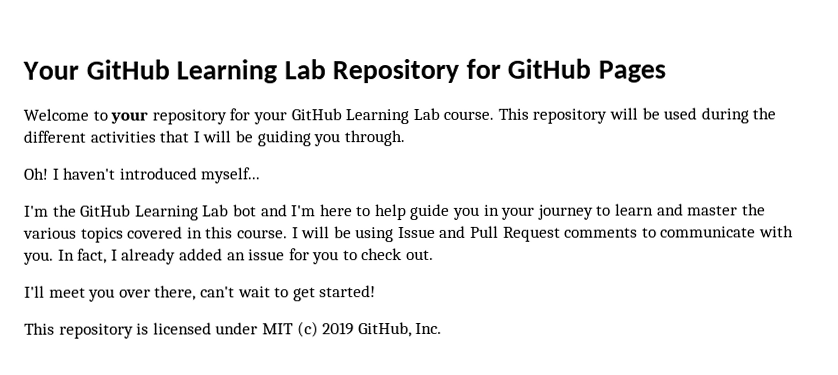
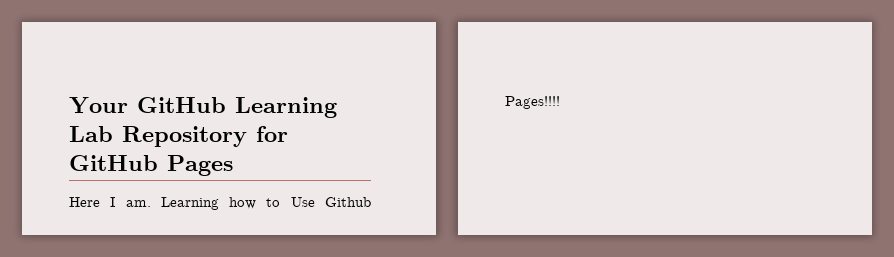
[23,107,777,125] [23,130,405,147] [23,167,261,184] [24,203,766,221] [23,225,795,243] [23,248,435,265] [24,285,377,302] [24,321,443,339] Welcome to your repository for your GitHub Learning Lab course. This repository will be used during the different activities that I will be guiding you through. // Oh! I haven't introduced myself... // I'm the GitHub Learning Lab bot and I'm here to help guide you in your journey to learn and master the various topics covered in this course. I will be using Issue and Pull Request comments to communicate with you. In fact, I already added an issue for you to check out. // I'll meet you over there, can't wait to get started! // This repository is licensed under MIT (c) 2019 GitHub, Inc. -> [69,197,371,210] [505,96,560,109] Here I am. Learning how to Use Github Pages!!!!

